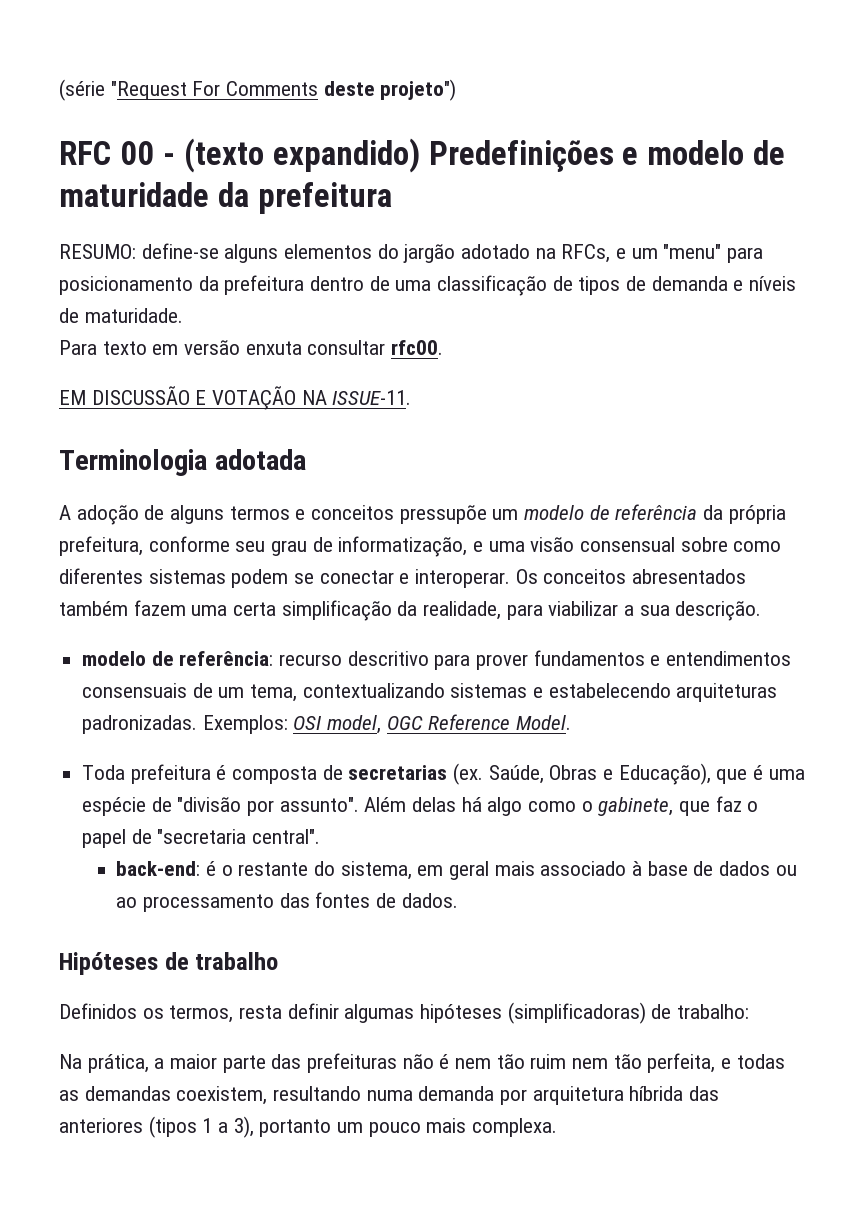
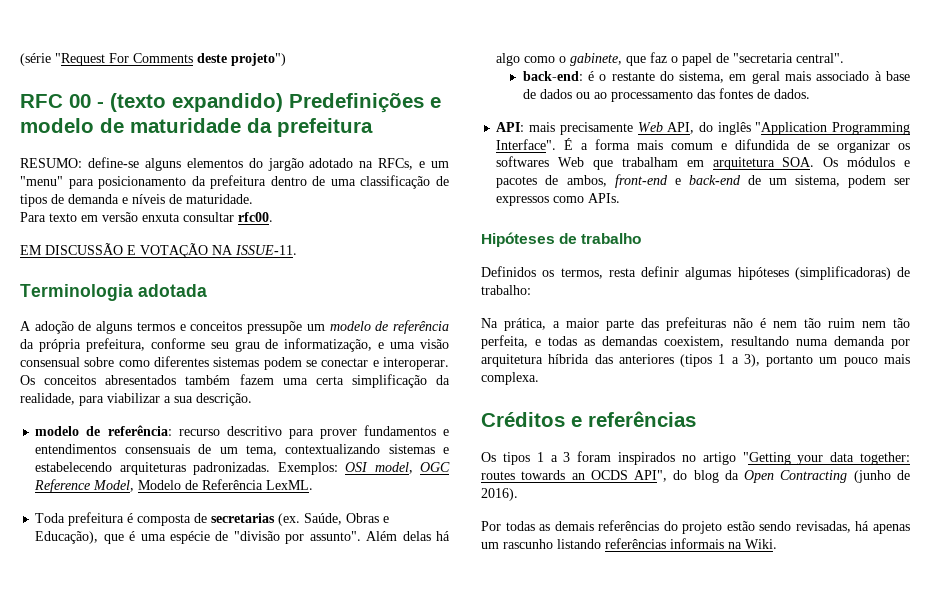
[516,715,572,730] Model. -> [93,479,314,492] Model, Modelo de Referência LexML.
(458, 900) none -> [496,122,910,135] [496,138,910,153] [496,156,910,170] [496,174,910,188] [496,193,621,206] // API: mais precisamente Web API, do inglês "Application Programming Interface". É a forma mais comum e difundida de se organizar os softwares Web que trabalham em arquitetura SOA. Os módulos e pacotes de ambos, front-end e back-end de um sistema, podem ser expressos como APIs.
(558, 1127) none -> [481,411,696,427] [481,451,910,465] [481,470,910,483] [481,488,518,501] [481,520,910,534] [481,538,777,549] // Créditos e referências // Os tipos 1 a 3 foram inspirados no artigo "Getting your data together: routes towards an OCDS API", do blog da Open Contracting (junho de 2016). // Por todas as demais referências do projeto estão sendo revisadas, há apenas um rascunho listando referências informais na Wiki.

